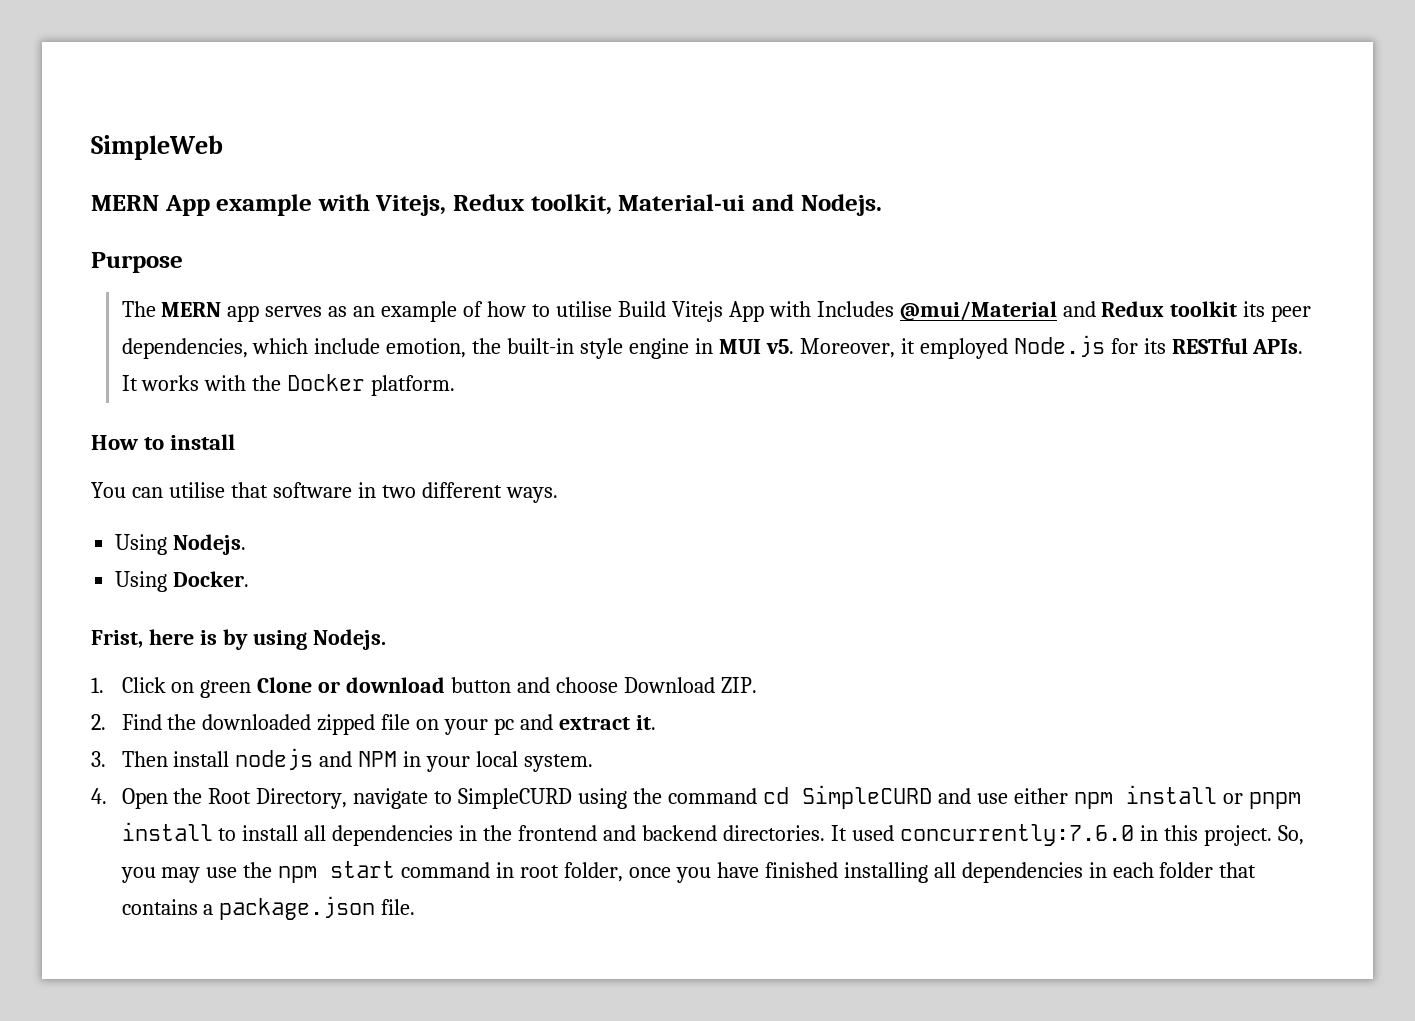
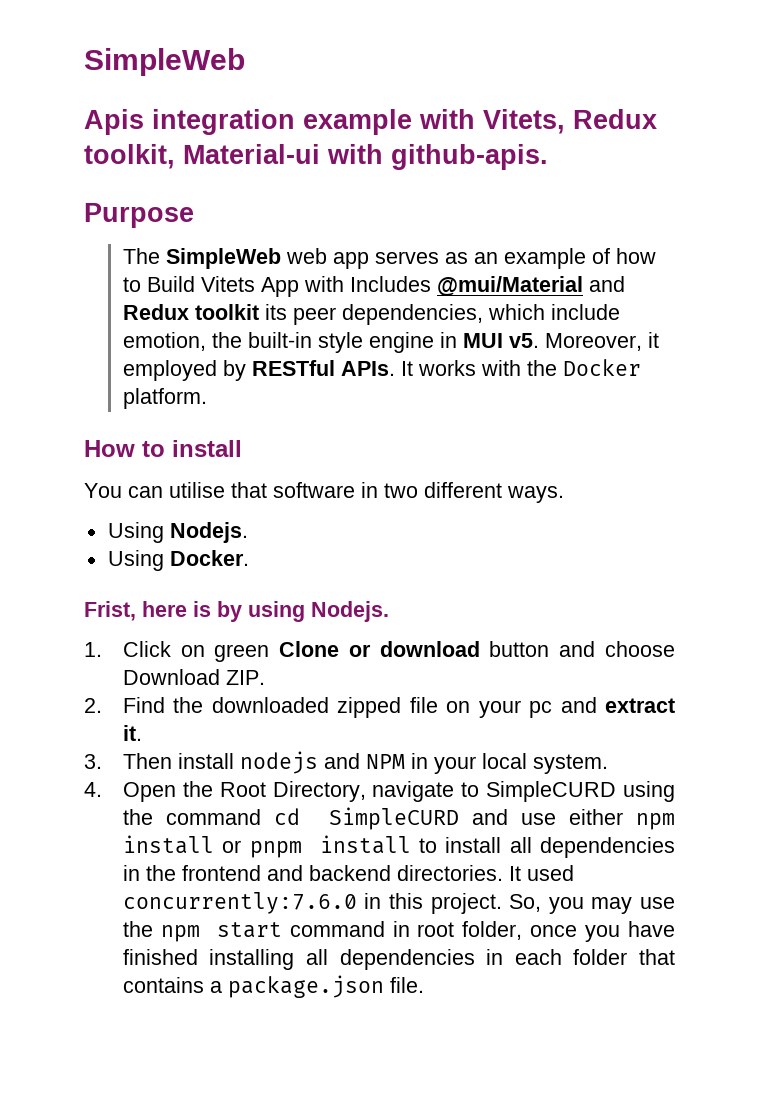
[91,195,210,216] MERN App -> [84,109,295,135] Apis integration
[375,195,447,216] Vitejs, -> [483,109,565,134] Vitets,
[751,194,882,216] and Nodejs. -> [327,144,548,170] with github-apis.
[161,302,222,317] MERN -> [165,248,327,269] SimpleWeb web
[555,301,723,322] utilise Build Vitejs -> [146,276,255,292] Build Vitets
[1013,335,1166,357] Node.js for its -> [222,360,246,381] by

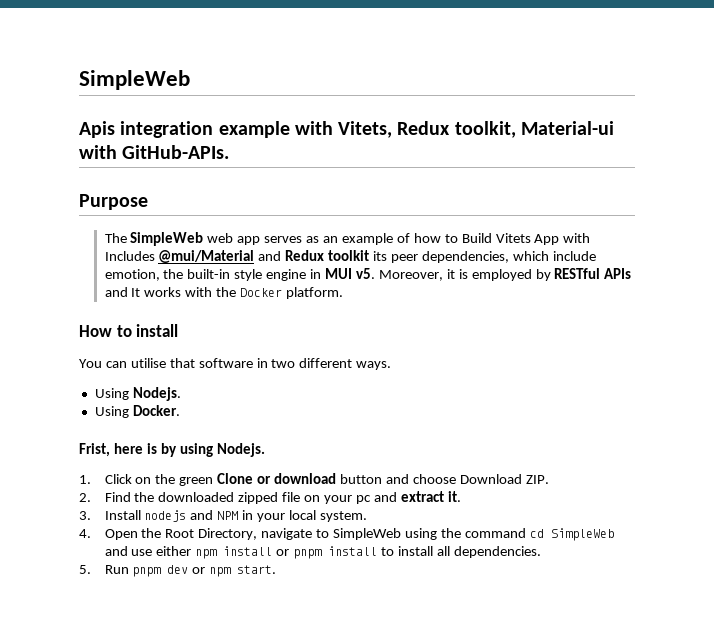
[391,144,548,170] github-apis. -> [122,145,230,159] GitHub-APIs.
(659, 340) none -> [458,269,468,279] is
[340,361,395,376] APIs. -> [604,268,632,279] [104,287,128,297] APIs and
(205, 651) none -> [155,474,176,484] the
[122,753,234,769] Then install -> [104,510,141,520] Install
[486,781,617,802] SimpleCURD -> [333,528,402,540] SimpleWeb
[328,807,459,830] SimpleCURD -> [550,528,614,541] SimpleWeb
[540,837,675,858] [122,865,574,881] [122,892,676,914] [122,921,676,942] [122,949,675,970] [122,975,424,998] dependencies in the frontend and backend directories. It used concurrently:7.6.0 in this project. So, you may use the npm start command in root folder, once you have finished installing all dependencies in each folder that contains a package.json file. -> [453,546,541,558] [79,565,277,577] dependencies. // 5. Run pnpm dev or npm start.

